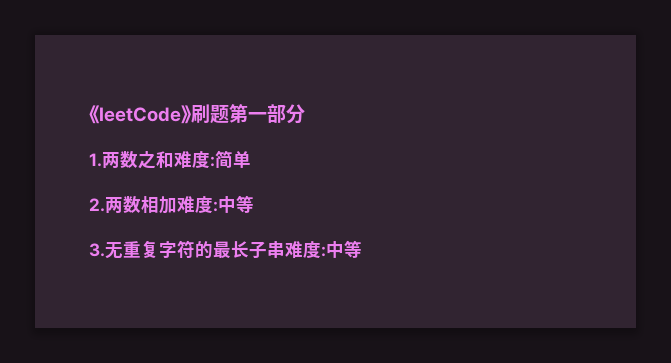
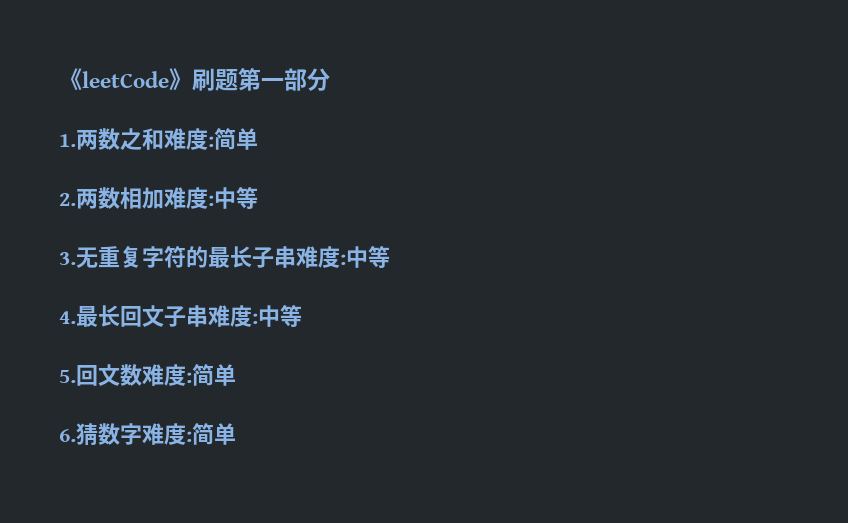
(362, 249) none -> [59,305,302,327] [59,364,236,386] [59,423,236,445] // 4.最长回文子串难度:中等 // 5.回文数难度:简单 // 6.猜数字难度:简单

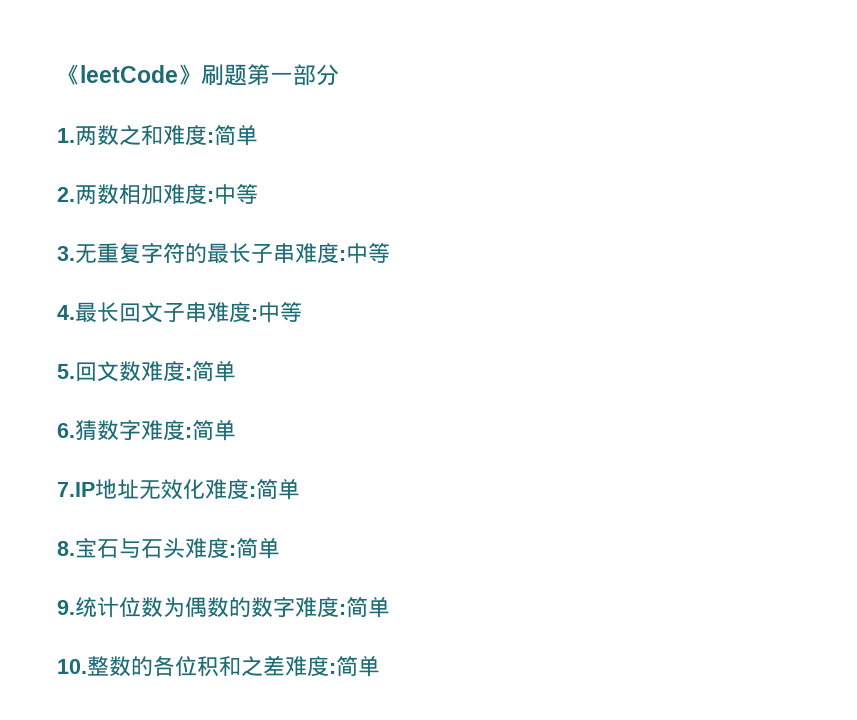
(236, 434) none -> [57,479,300,500] [57,538,280,559] [57,597,390,618] [57,655,380,677] // 7.IP地址无效化难度:简单 // 8.宝石与石头难度:简单 // 9.统计位数为偶数的数字难度:简单 // 10.整数的各位积和之差难度:简单

